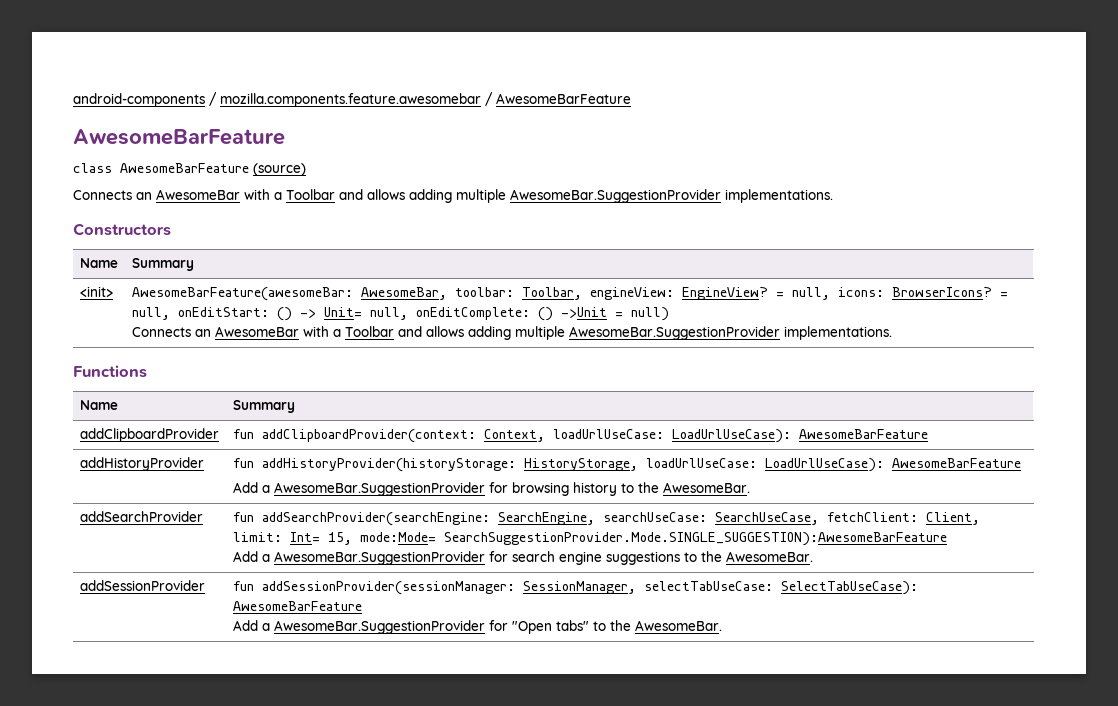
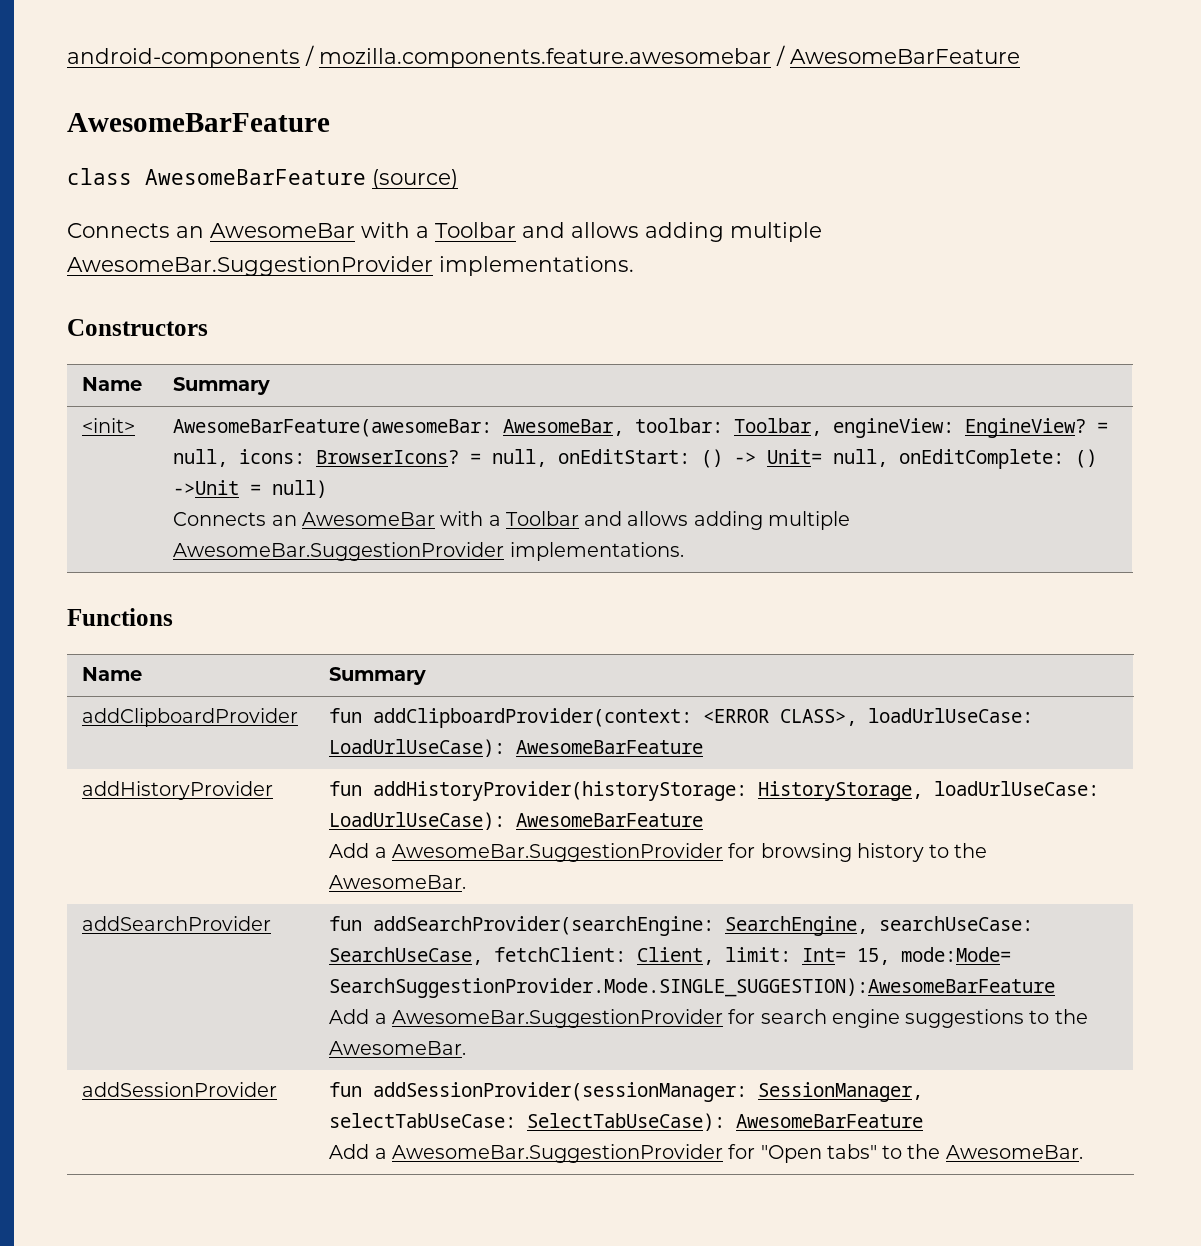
[483,429,545,442] Context, -> [703,709,858,726] <ERROR CLASS>,

